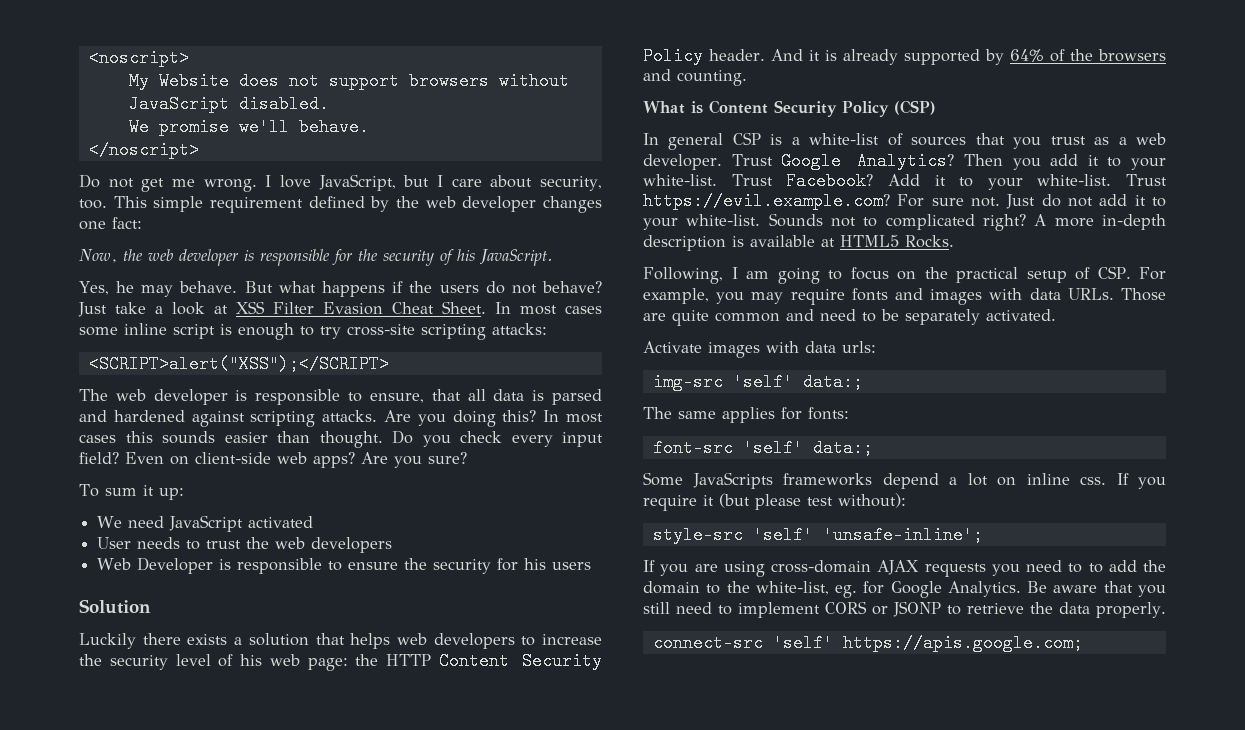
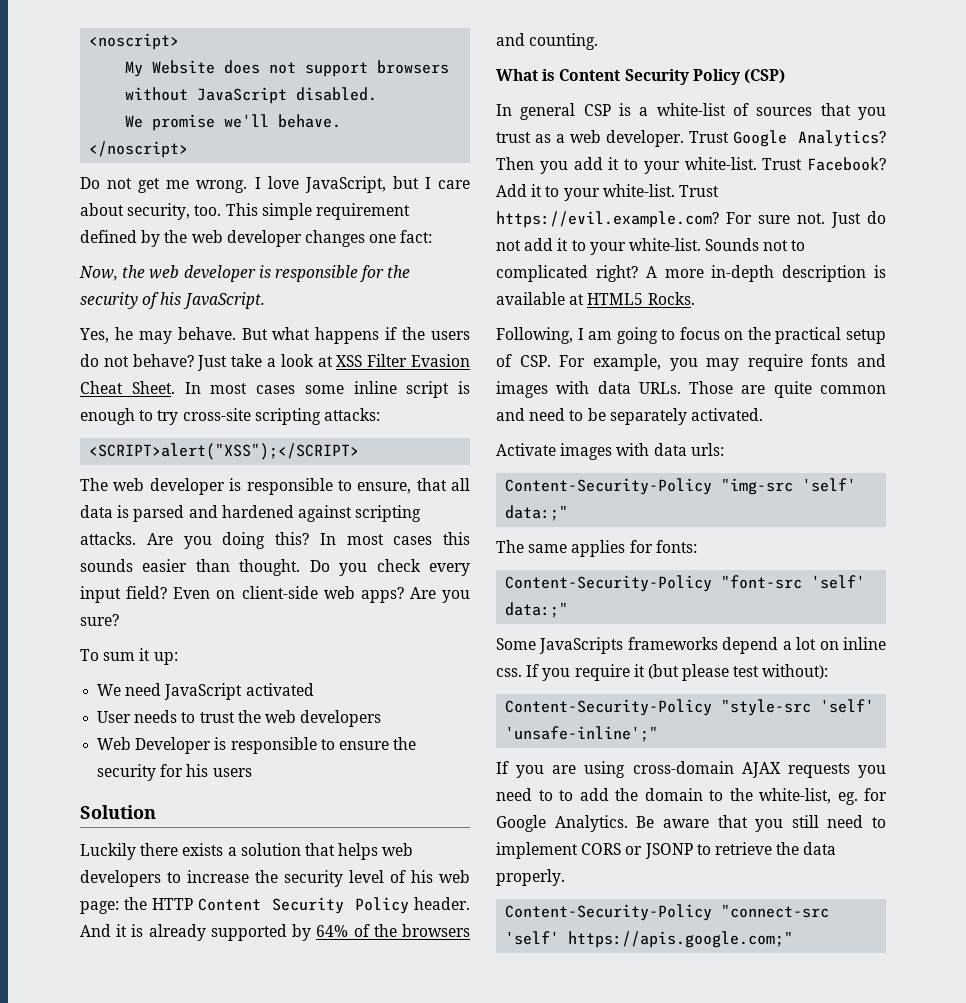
[652,373,863,391] img-src 'self' data:; -> [505,478,857,495] [505,505,569,521] Content-Security-Policy "img-src 'self' data:;"
[652,439,873,457] font-src 'self' data:; -> [505,575,866,592] [505,602,569,618] Content-Security-Policy "font-src 'self' data:;"
[652,526,983,544] style-src 'self' 'unsafe-inline'; -> [505,699,875,716] [505,726,659,742] Content-Security-Policy "style-src 'self' 'unsafe-inline';"
[652,634,1083,652] connect-src 'self' https://apis.google.com; -> [505,904,830,921] [505,931,794,948] Content-Security-Policy "connect-src 'self' https://apis.google.com;"

